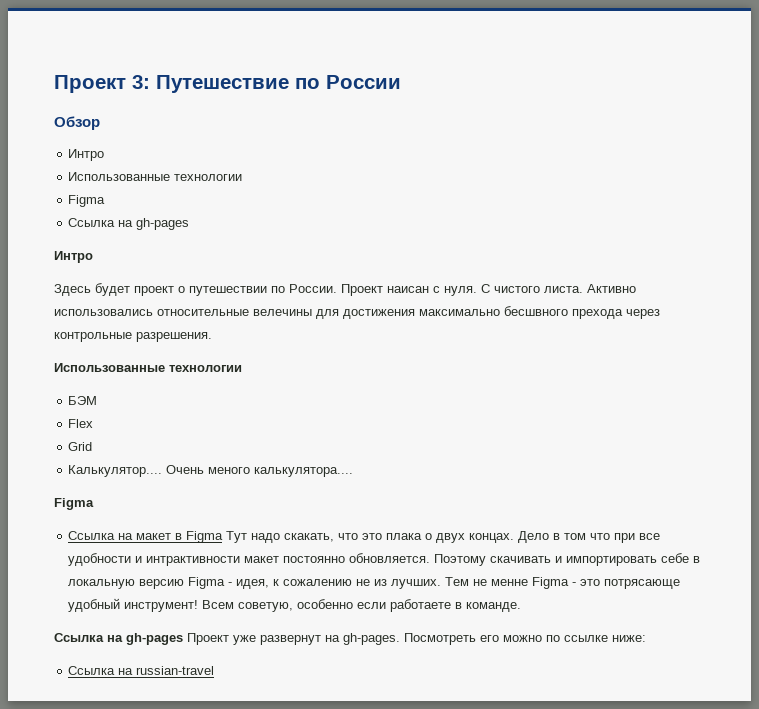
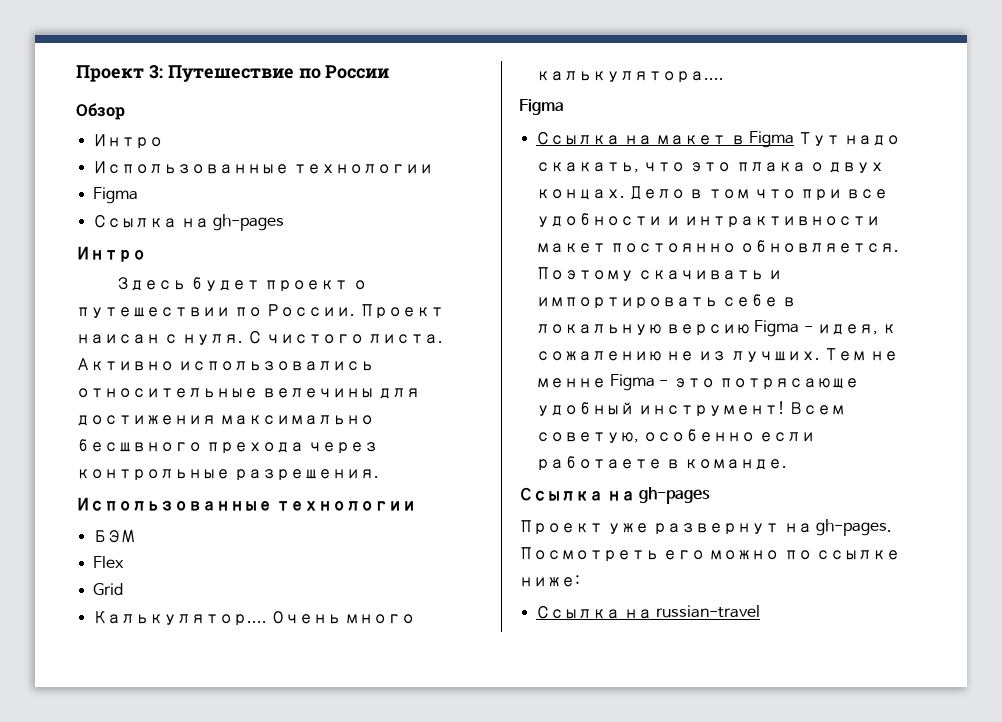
[208,467,251,474] меного -> [345,614,416,624] много
(183, 639) none -> (711, 495) //

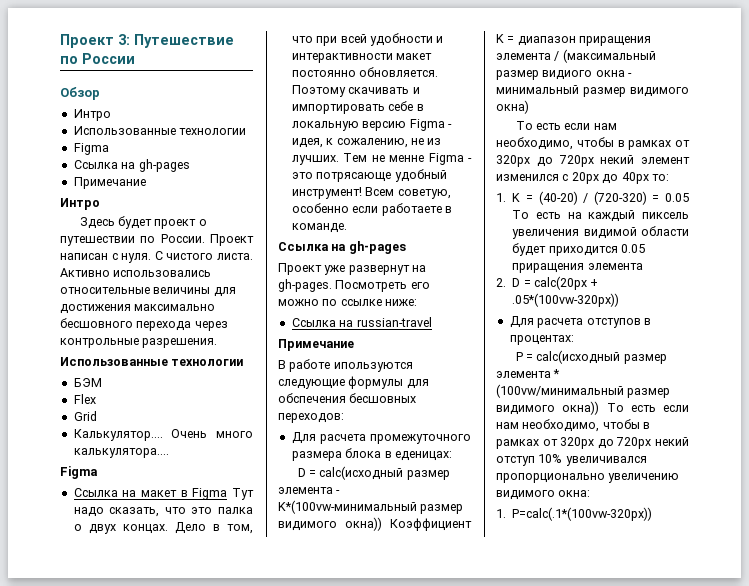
(285, 222) none -> [73,177,146,189] // Примечание
[76,334,160,344] наисан -> [60,253,108,260] написан
[262,388,375,398] велечины -> [153,287,211,294] величины
[76,439,305,454] бесшвного прехода -> [60,318,192,331] бесшовного перехода
[536,162,640,173] скакать, -> [109,507,160,517] сказать,
[735,162,806,172] плака -> [218,507,253,514] палка
[707,189,750,199] том -> [227,524,253,534] том,
[846,189,889,199] все -> [340,34,367,43] всей
[684,216,881,228] интрактивности -> [291,53,393,63] интерактивности
[536,351,663,361] сожалению -> [336,138,408,148] сожалению,
(761, 611) none -> [278,339,354,351] [278,359,413,372] [278,376,429,389] [278,393,417,403] [278,413,344,423] [291,432,471,444] [291,448,452,461] [297,466,450,480] [278,487,341,494] [278,500,464,514] [278,517,472,531] [496,34,652,46] [496,49,656,63] [496,70,633,80] [496,85,689,97] [496,100,529,114] [515,121,617,130] [496,137,690,150] [496,155,690,167] [496,172,669,184] [496,191,689,205] [512,210,689,222] [512,226,689,239] [512,243,645,256] [512,263,643,273] [496,276,599,290] [512,293,620,307] [509,316,651,328] [509,335,574,345] [515,350,667,364] [496,369,561,378] [496,384,671,398] [496,401,689,415] [496,419,651,432] [496,437,689,449] [496,454,647,466] [496,473,680,483] [496,490,591,500] [496,507,653,521] // Примечание // В работе ипользуются следующие формулы для обспечения бесшовных переходов: // Для расчета промежуточного размера блока в еденицах: // D = calc(исходный размер элемента - K*(100vw-минимальный размер видимого окна)) Коэффициент K = диапазон приращения элемента / (максимальный размер видиого окна - минимальный размер видимого окна) // То есть если нам необходимо, чтобы в рамках от 320px до 720px некий элемент изменился с 20px до 40px то: // 1. K = (40-20) / (720-320) = 0.05 То есть на каждый пиксель увеличения видимой области будет приходится 0.05 приращения элемента // 2. D = calc(20px + .05*(100vw-320px)) // Для расчета отступов в процентах: // P = calc(исходный размер элемента * (100vw/минимальный размер видимого окна)) То есть если нам необходимо, чтобы в рамках от 320px до 720px некий отступ 10% увеличивался пропорционально увеличению видимого окна: // 1. P=calc(.1*(100vw-320px))

